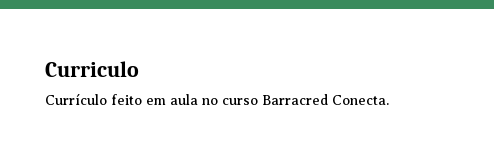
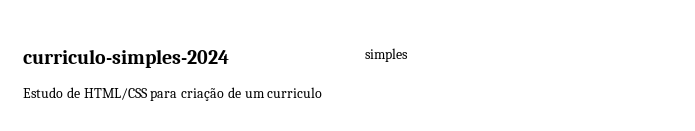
[45,61,139,77] [45,93,389,105] Curriculo // Currículo feito em aula no curso Barracred Conecta. -> [23,49,229,68] [23,87,323,101] [365,48,408,62] curriculo-simples-2024 // Estudo de HTML/CSS para criação de um curriculo simples

